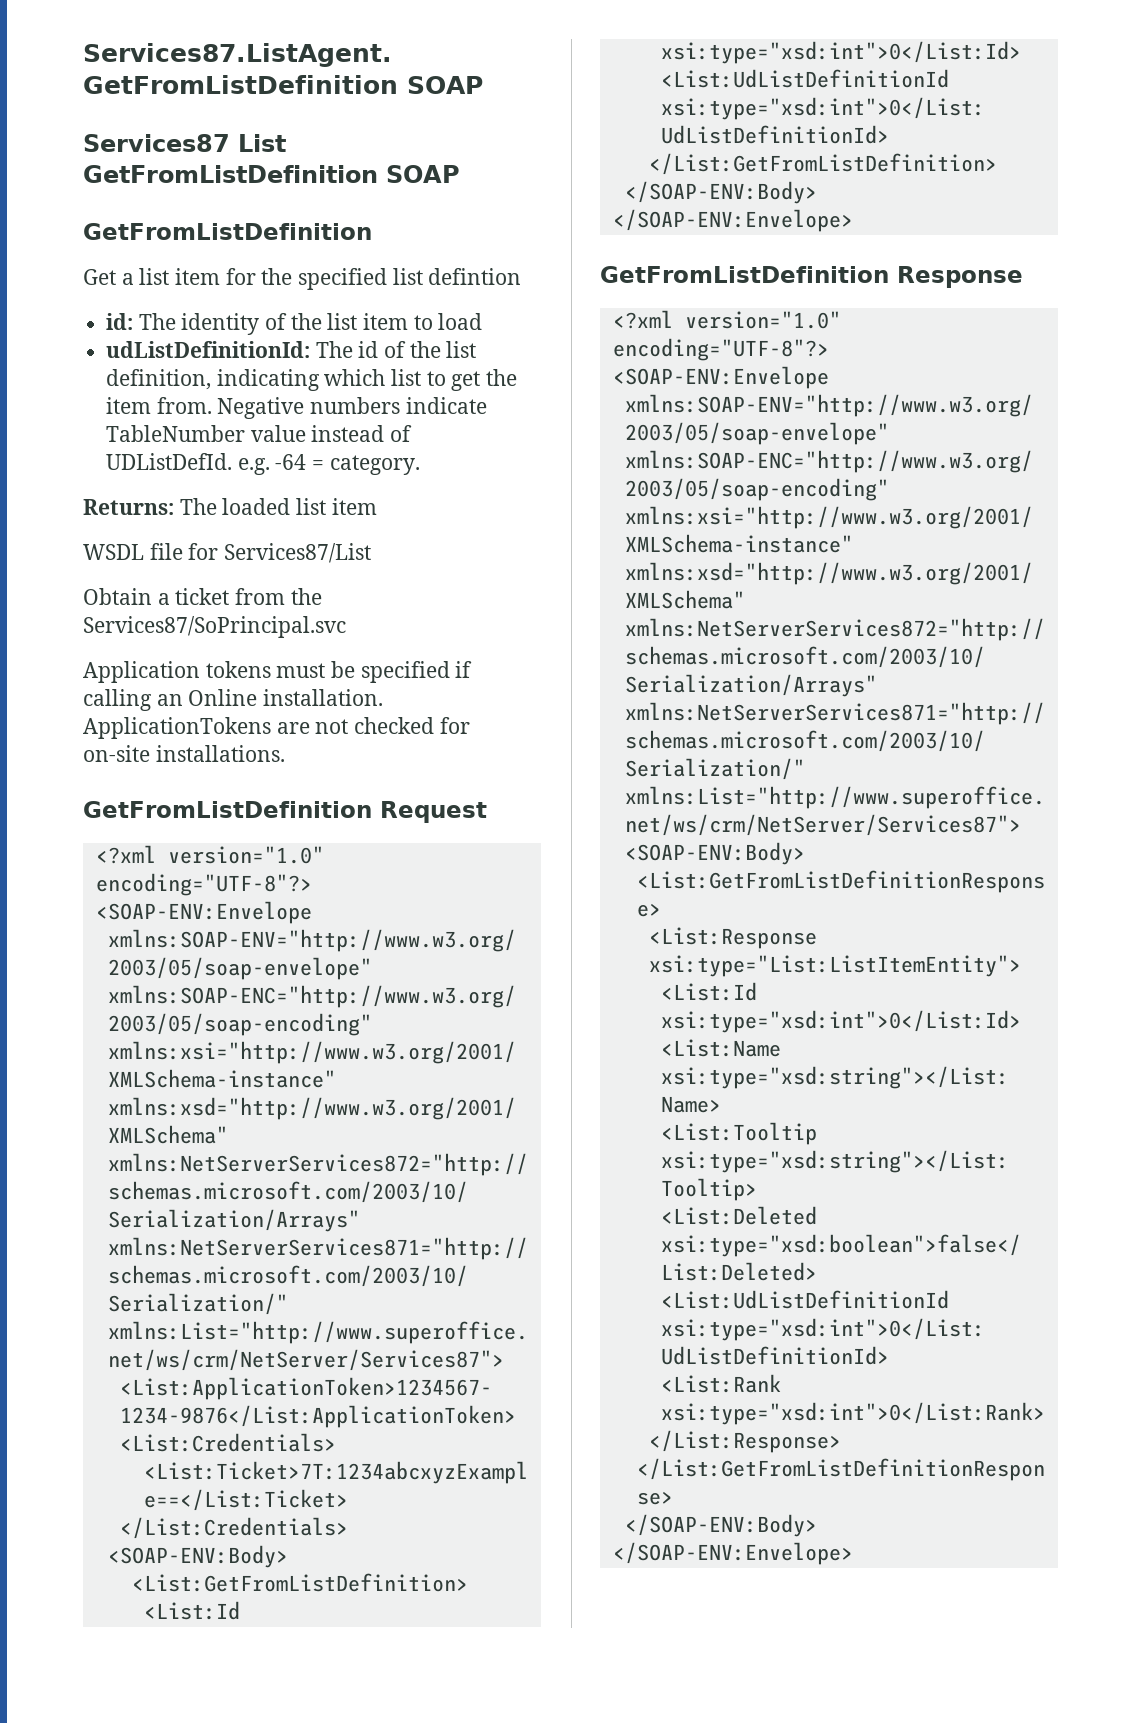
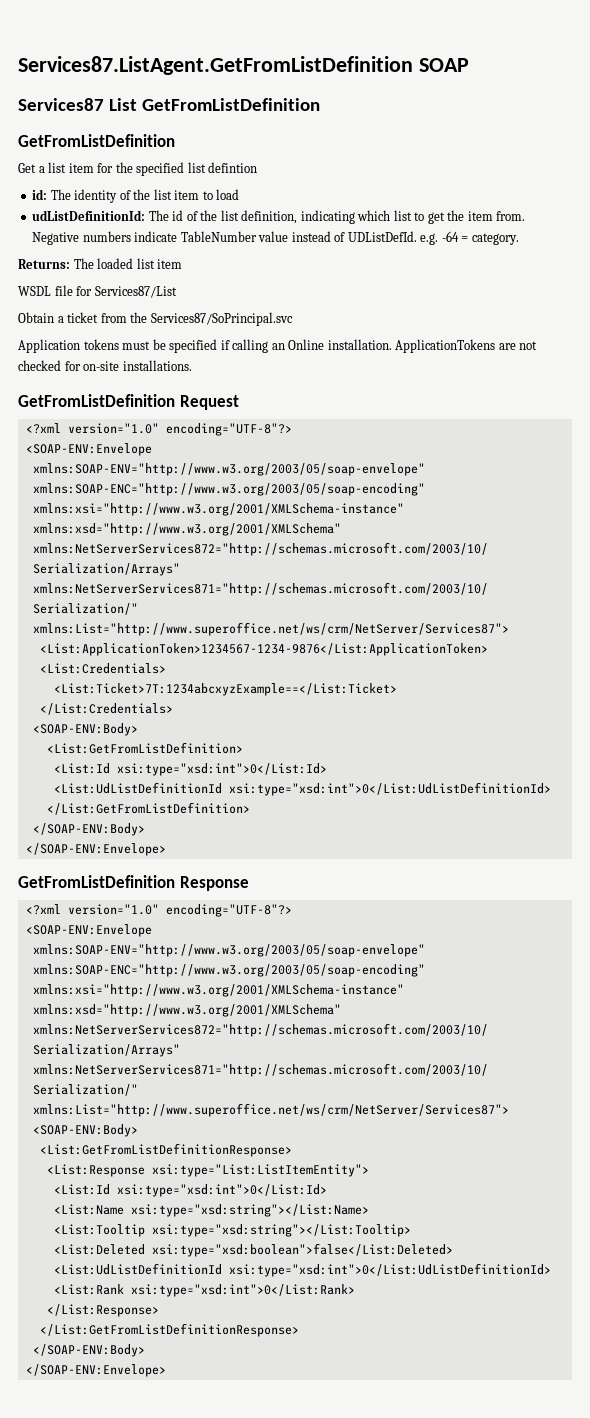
[385,165,460,183] SOAP -> (321, 104) none

